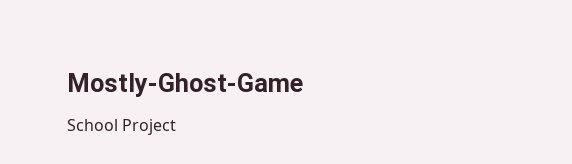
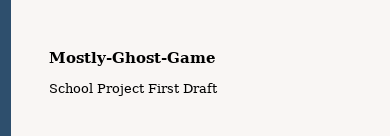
(177, 127) none -> [148,83,218,93] First Draft

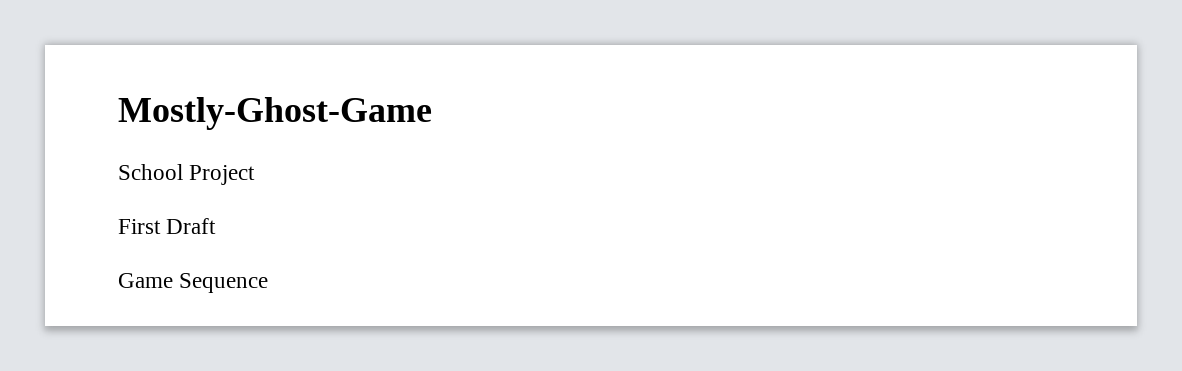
(145, 90) none -> (256, 175) //
(218, 88) none -> [118,273,269,293] // Game Sequence

